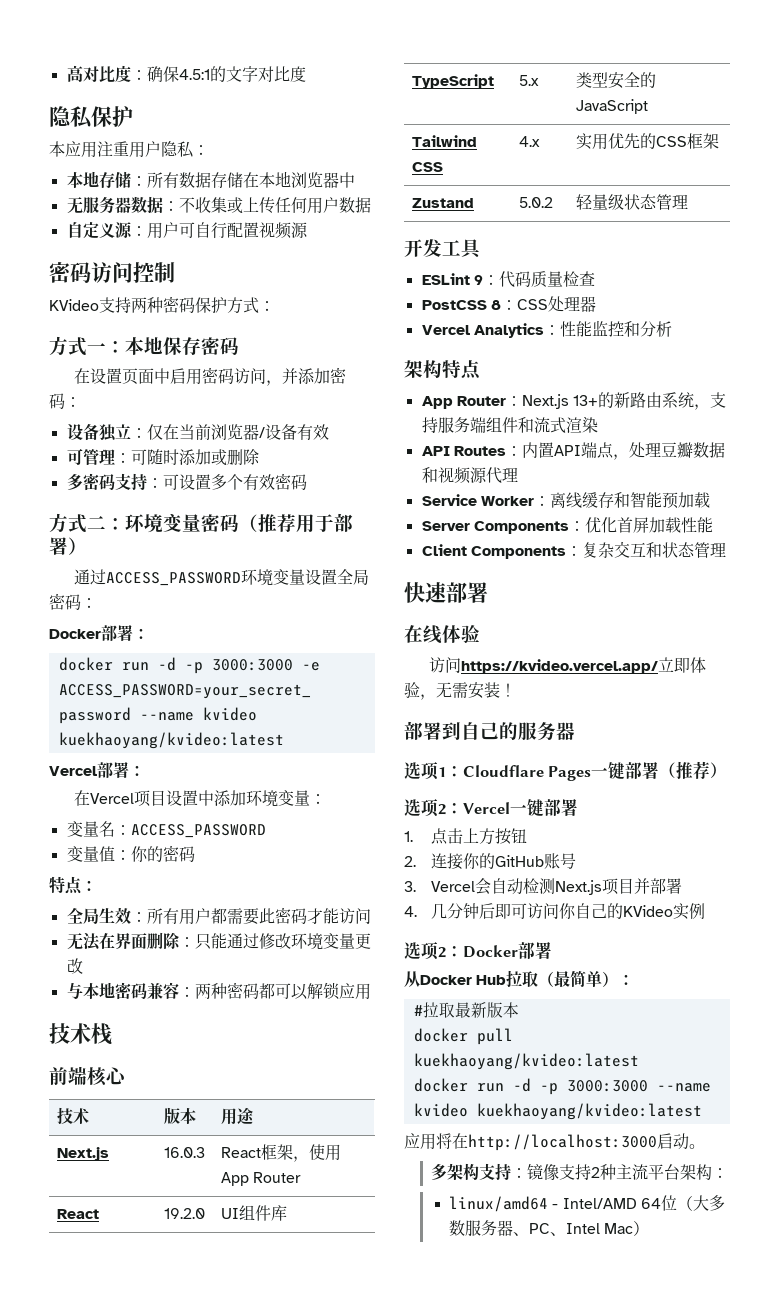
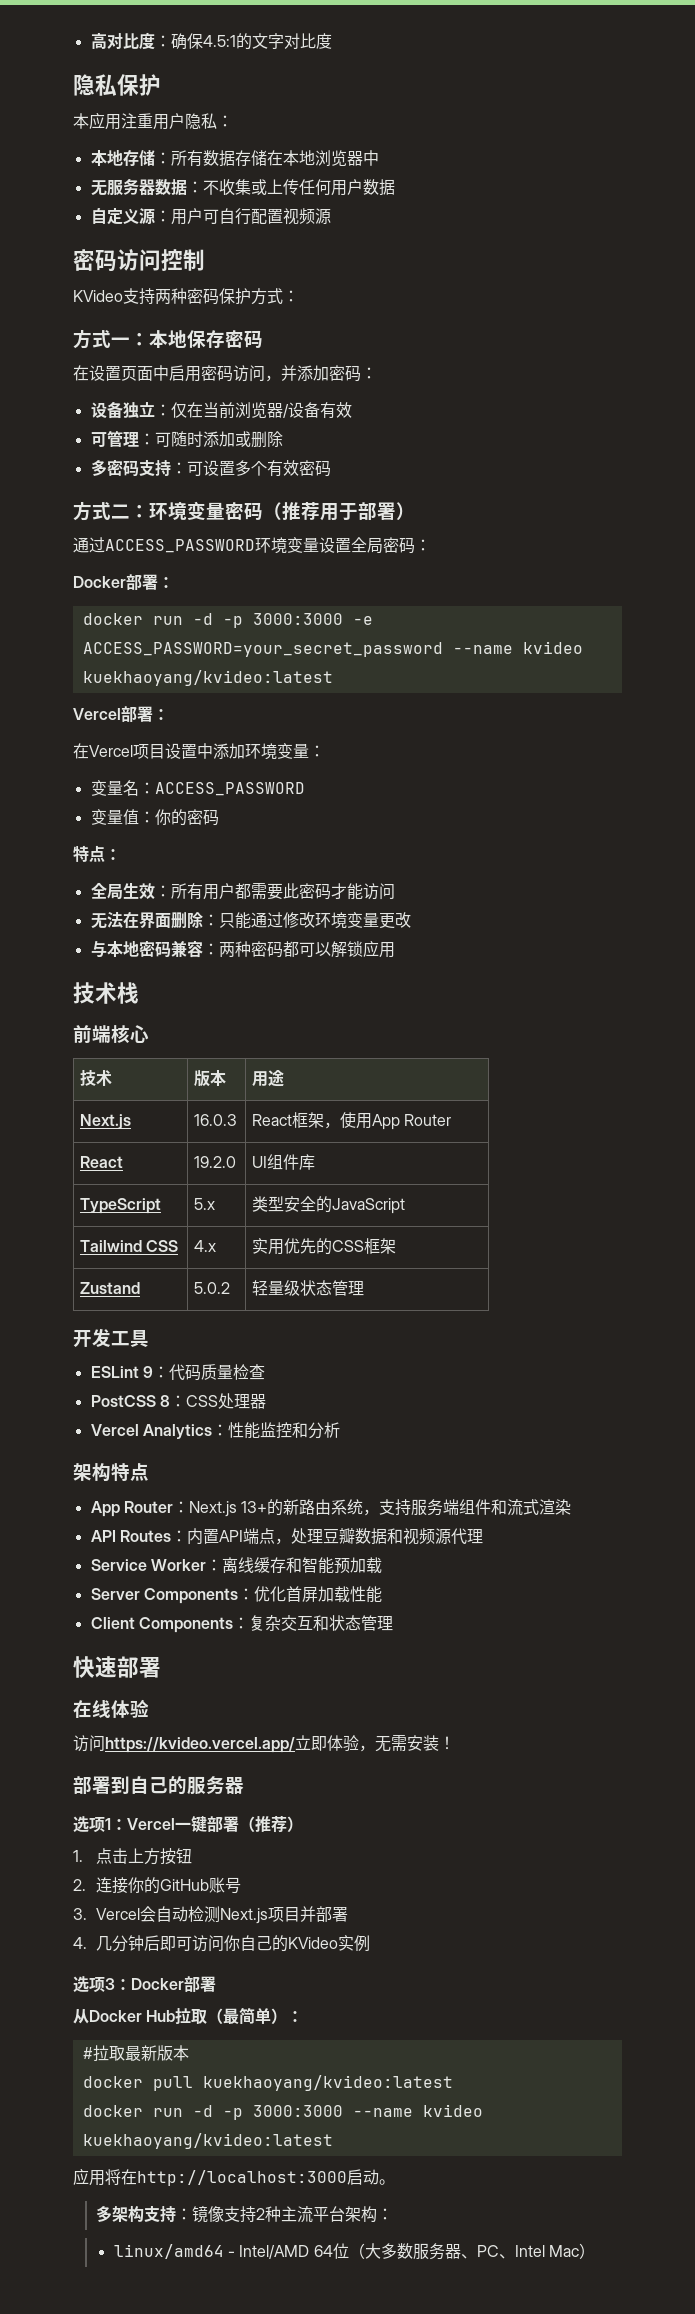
[463,765,592,781] Cloudflare Pages -> [127,1818,175,1830] Vercel
[404,799,578,817] // 选项2：Vercel一键部署 -> (303, 1824) none
[438,947,446,958] 2 -> [105,1978,115,1990] 3

